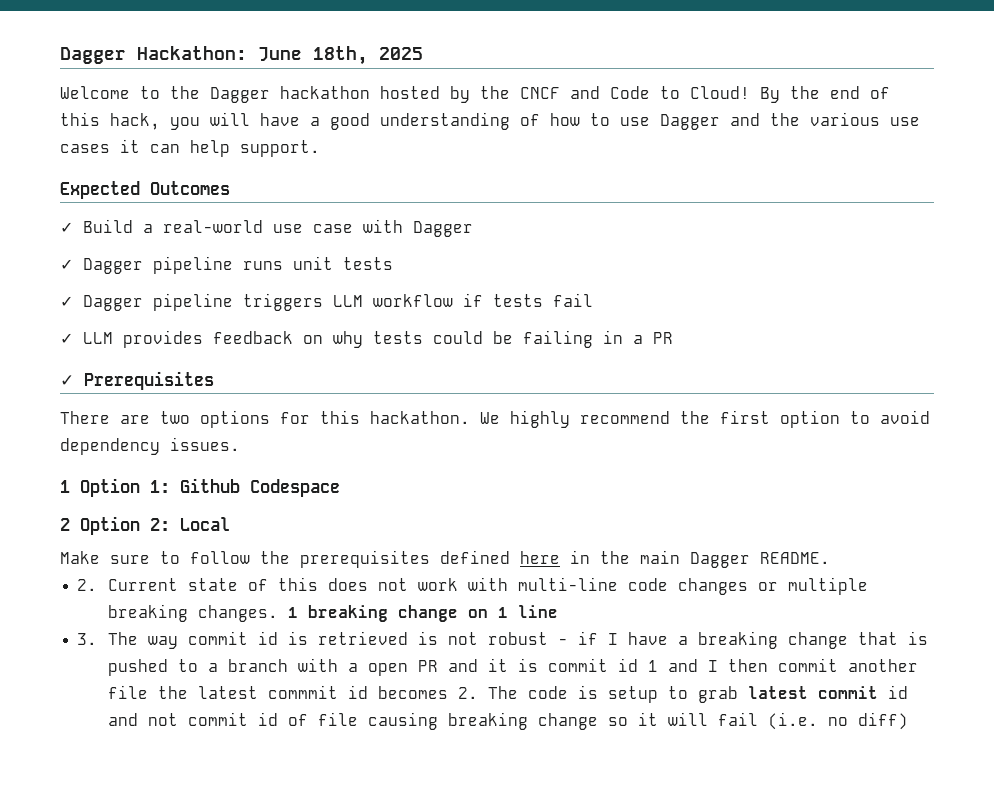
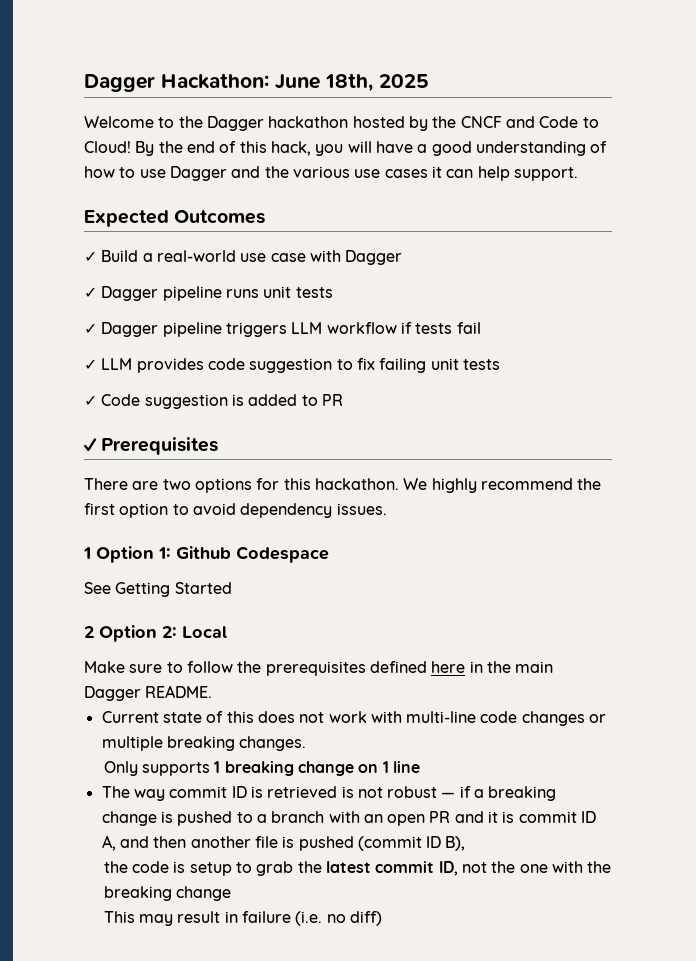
[213,330,643,348] feedback on why tests could be failing in a -> [207,358,500,373] [84,394,318,409] code suggestion to fix failing unit tests // ✓ Code suggestion is added to
(340, 488) none -> [84,582,232,597] // See Getting Started
[77,579,98,591] 2. -> (213, 691) none
(279, 613) none -> [103,761,211,776] // Only supports
[77,633,98,645] 3. -> (421, 767) none
[258,631,279,645] id -> [231,786,247,798] ID
[558,631,669,645] - if I have -> [441,786,471,798] — if
[858,632,899,645] that -> (157, 818) none
[348,663,359,672] a -> [363,814,383,823] an
[618,658,919,672] [108,685,519,699] id 1 and I then commit another file the latest commmit id becomes 2. The -> [581,811,597,823] [101,835,466,851] [103,861,128,873] ID A, and then another file is pushed (commit ID B), // the
(739, 694) none -> [297,861,322,873] the
[888,685,909,699] [108,712,759,730] id and not commit id of file causing breaking change so it will fail -> [438,861,612,876] [103,886,232,901] [103,911,292,926] ID, not the one with the breaking change // This may result in failure

